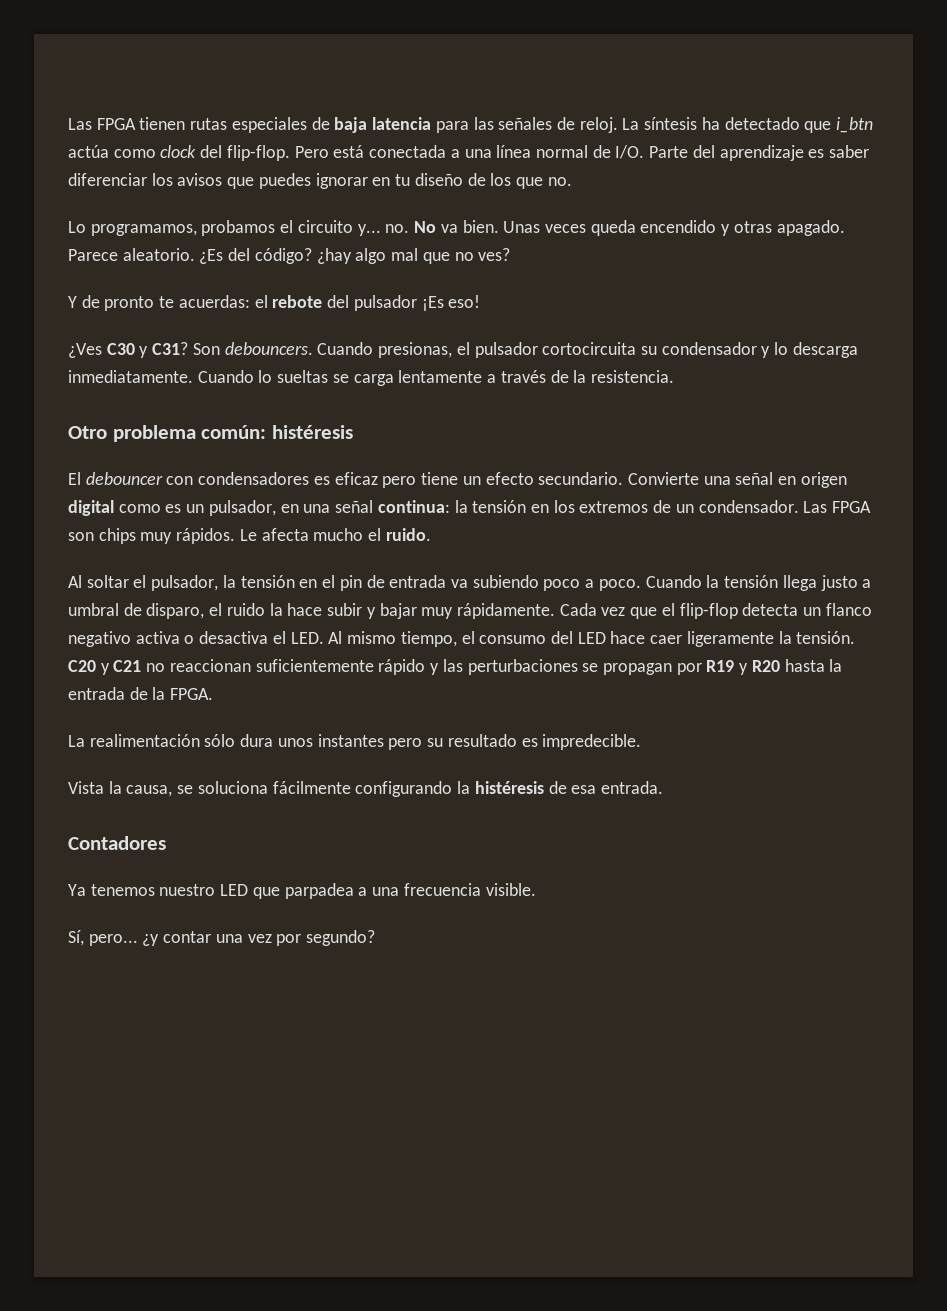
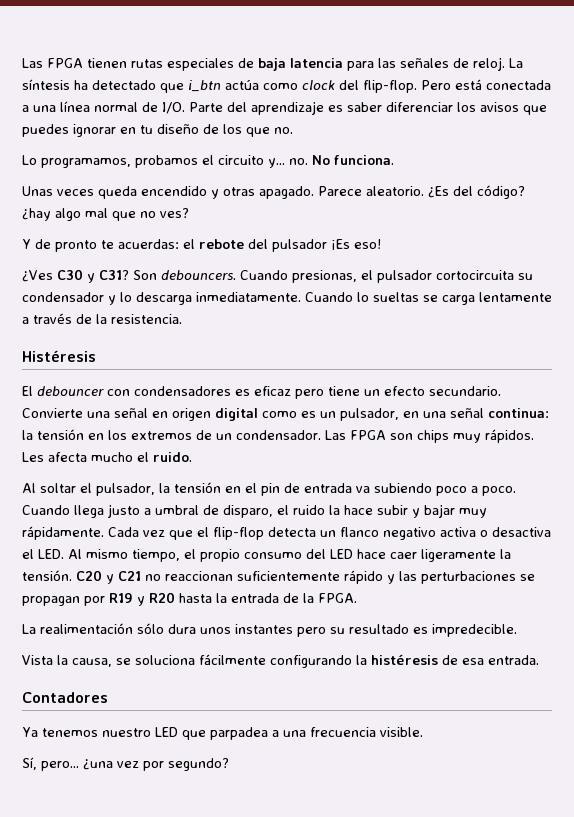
[440,220,499,233] va bien. -> [334,155,394,165] funciona. //
[68,425,353,442] Otro problema común: histéresis -> [22,350,96,362] Histéresis
[239,529,257,541] Le -> [22,452,44,462] Les
[706,575,779,588] la tensión -> (70, 510) none
(475, 637) none -> [200,549,240,562] propio
[142,931,243,946] ¿y contar una -> [83,759,113,770] ¿una

